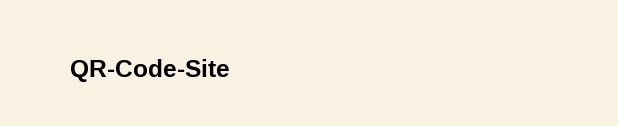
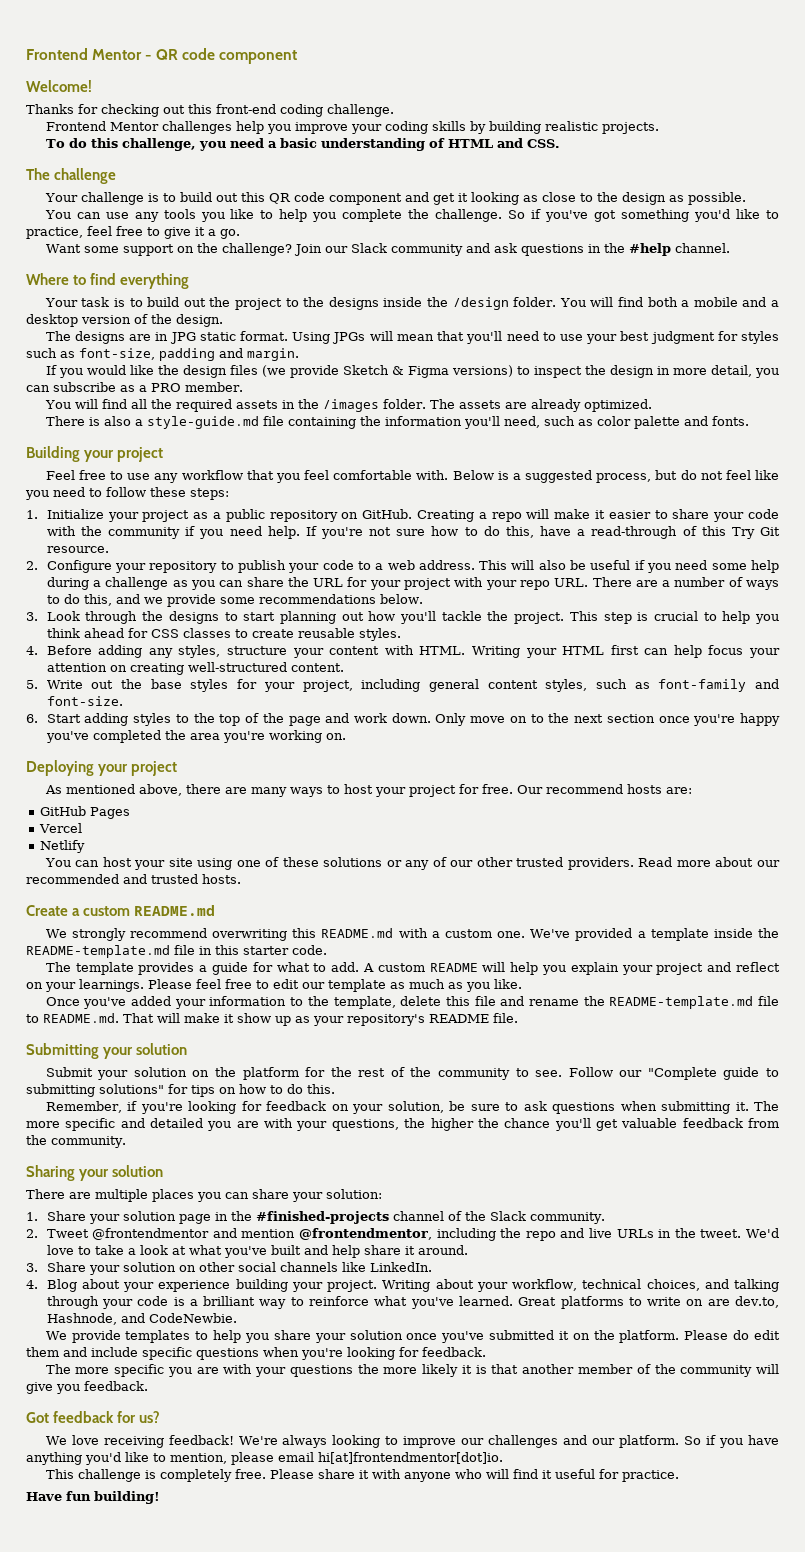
[70,59,230,82] QR-Code-Site -> [26,48,297,64] [26,80,92,92] [26,104,394,117] [45,121,659,134] [45,138,560,151] [26,168,117,184] [44,192,746,205] [44,209,779,222] [26,226,240,239] [45,243,730,256] [26,273,190,289] [44,297,779,310] [26,314,223,327] [45,331,780,344] [26,348,299,361] [45,365,779,378] [26,382,243,392] [44,399,652,412] [45,416,749,429] [26,446,164,462] [45,470,779,483] [25,487,229,500] [26,509,779,522] [46,526,781,539] [46,546,109,553] [26,560,779,573] [46,577,780,590] [46,594,423,607] [26,611,780,624] [46,628,401,641] [26,645,781,658] [46,662,344,675] [26,679,780,692] [46,696,123,706] [26,713,781,726] [45,730,346,743] [26,760,178,776] [44,784,692,797] [40,806,131,819] [39,823,83,833] [40,840,86,853] [44,857,781,870] [26,874,241,884] [26,905,216,916] [45,928,780,941] [26,945,327,958] [45,962,780,975] [26,979,522,992] [45,996,780,1009] [26,1013,518,1026] [26,1043,188,1059] [45,1067,780,1080] [26,1084,335,1097] [45,1101,780,1114] [26,1118,780,1131] [26,1135,126,1148] [26,1165,164,1181] [26,1189,382,1202] [26,1211,605,1224] [26,1228,780,1241] [46,1245,468,1258] [26,1262,432,1275] [26,1279,780,1292] [46,1296,780,1309] [46,1313,237,1325] [45,1330,780,1343] [26,1347,486,1360] [45,1364,780,1377] [26,1381,148,1394] [26,1411,161,1423] [45,1435,779,1448] [26,1452,503,1465] [45,1469,679,1482] [26,1491,160,1504] Frontend Mentor - QR code component // Welcome! // Thanks for checking out this front-end coding challenge. // Frontend Mentor challenges help you improve your coding skills by building realistic projects. // To do this challenge, you need a basic understanding of HTML and CSS. // The challenge // Your challenge is to build out this QR code component and get it looking as close to the design as possible. // You can use any tools you like to help you complete the challenge. So if you've got something you'd like to practice, feel free to give it a go. // Want some support on the challenge? Join our Slack community and ask questions in the #help channel. // Where to find everything // Your task is to build out the project to the designs inside the /design folder. You will find both a mobile and a desktop version of the design. // The designs are in JPG static format. Using JPGs will mean that you'll need to use your best judgment for styles such as font-size, padding and margin. // If you would like the design files (we provide Sketch & Figma versions) to inspect the design in more detail, you can subscribe as a PRO member. // You will find all the required assets in the /images folder. The assets are already optimized. // There is also a style-guide.md file containing the information you'll need, such as color palette and fonts. // Building your project // Feel free to use any workflow that you feel comfortable with. Below is a suggested process, but do not feel like you need to follow these steps: // 1. Initialize your project as a public repository on GitHub. Creating a repo will make it easier to share your code with the community if you need help. If you're not sure how to do this, have a read-through of this Try Git resource. // 2. Configure your repository to publish your code to a web address. This will also be useful if you need some help during a challenge as you can share the URL for your project with your repo URL. There are a number of ways to do this, and we provide some recommendations below. // 3. Look through the designs to start planning out how you'll tackle the project. This step is crucial to help you think ahead for CSS classes to create reusable styles. // 4. Before adding any styles, structure your content with HTML. Writing your HTML first can help focus your attention on creating well-structured content. // 5. Write out the base styles for your project, including general content styles, such as font-family and font-size. // 6. Start adding styles to the top of the page and work down. Only move on to the next section once you're happy you've completed the area you're working on. // Deploying your project // As mentioned above, there are many ways to host your project for free. Our recommend hosts are: // GitHub Pages // Vercel // Netlify // You can host your site using one of these solutions or any of our other trusted providers. Read more about our recommended and trusted hosts. // Create a custom README.md // We strongly recommend overwriting this README.md with a custom one. We've provided a template inside the README-template.md file in this starter code. // The template provides a guide for what to add. A custom README will help you explain your project and reflect on your learnings. Please feel free to edit our template as much as you like. // Once you've added your information to the template, delete this file and rename the README-template.md file to README.md. That will make it show up as your repository's README file. // Submitting your solution // Submit your solution on the platform for the rest of the community to see. Follow our "Complete guide to submitting solutions" for tips on how to do this. // Remember, if you're looking for feedback on your solution, be sure to ask questions when submitting it. The more specific and detailed you are with your questions, the higher the chance you'll get valuable feedback from the community. // Sharing your solution // There are multiple places you can share your solution: // 1. Share your solution page in the #finished-projects channel of the Slack community. // 2. Tweet @frontendmentor and mention @frontendmentor, including the repo and live URLs in the tweet. We'd love to take a look at what you've built and help share it around. // 3. Share your solution on other social channels like LinkedIn. // 4. Blog about your experience building your project. Writing about your workflow, technical choices, and talking through your code is a brilliant way to reinforce what you've learned. Great platforms to write on are dev.to, Hashnode, and CodeNewbie. // We provide templates to help you share your solution once you've submitted it on the platform. Please do edit them and include specific questions when you're looking for feedback. // The more specific you are with your questions the more likely it is that another member of the community will give you feedback. // Got feedback for us? // We love receiving feedback! We're always looking to improve our challenges and our platform. So if you have anything you'd like to mention, please email hi[at]frontendmentor[dot]io. // This challenge is completely free. Please share it with anyone who will find it useful for practice. // Have fun building!

